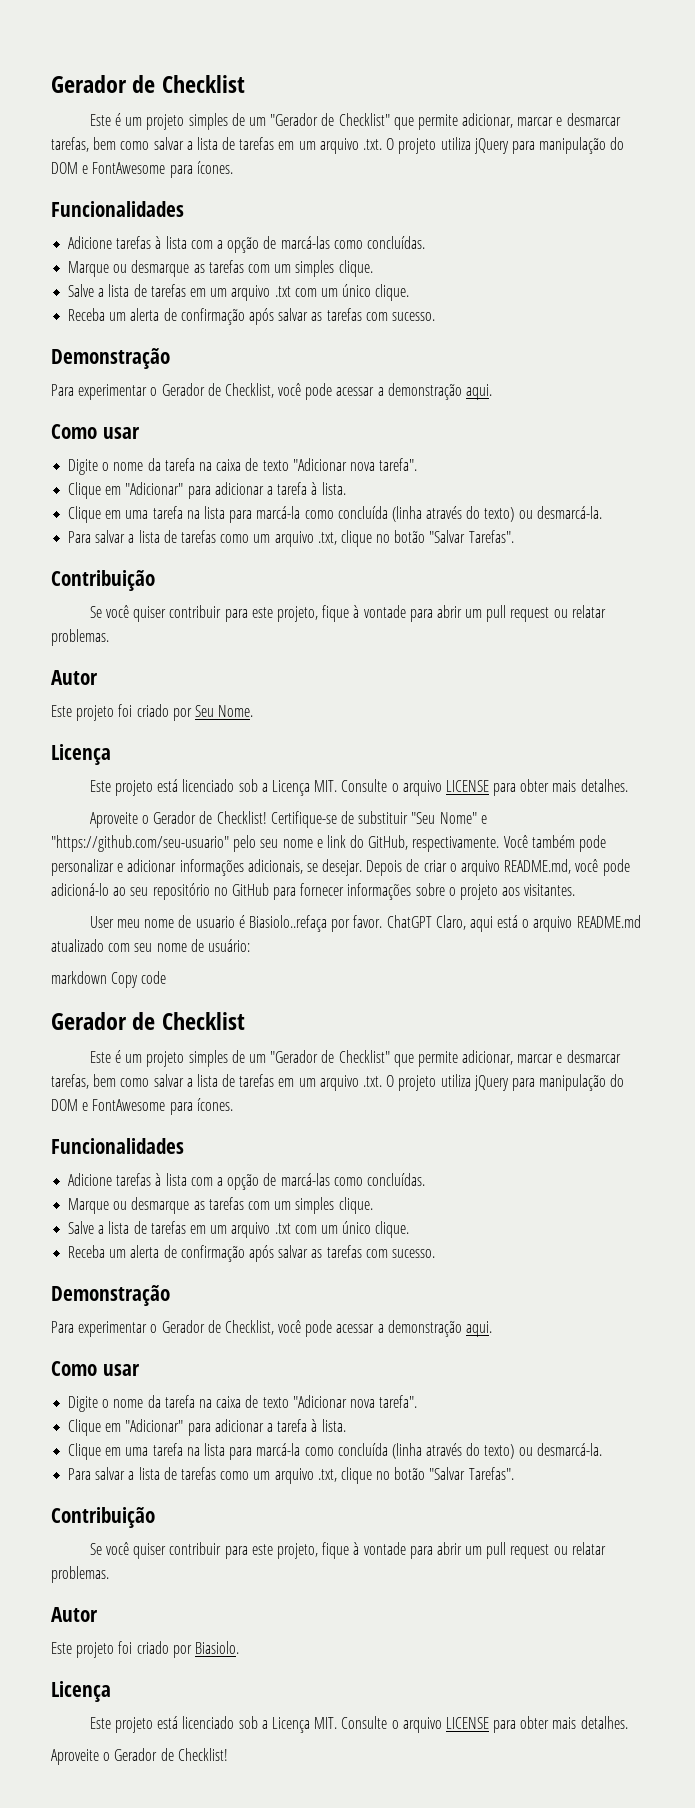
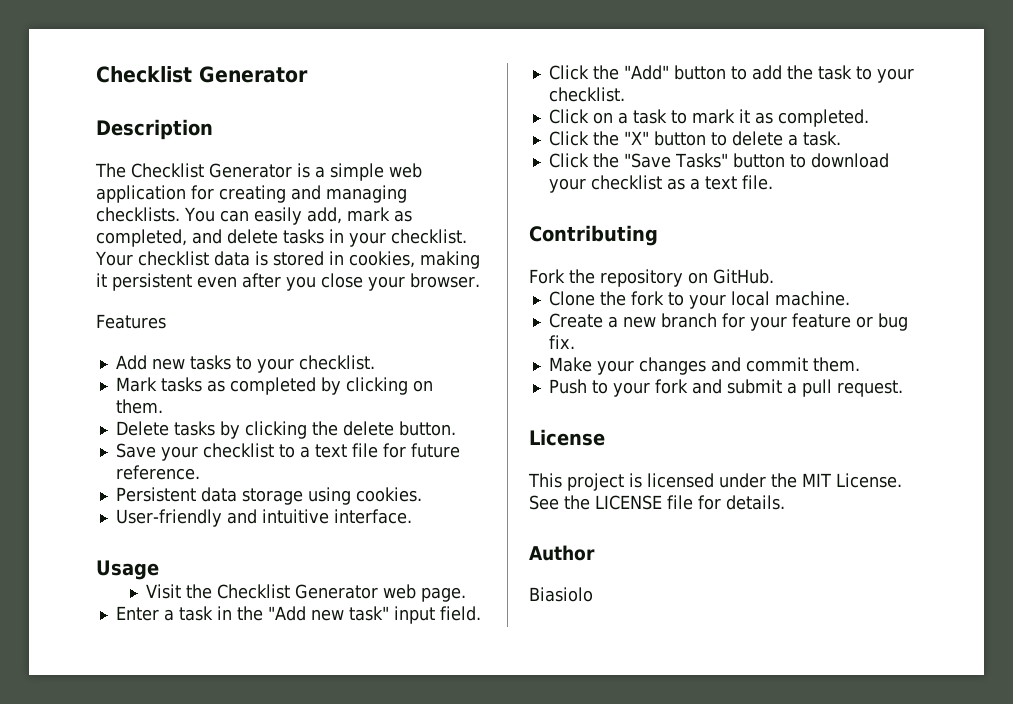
[51,75,245,93] [89,113,621,130] [51,137,625,154] [51,161,233,178] [51,201,184,217] [68,236,425,253] [68,260,373,277] [68,284,410,301] [68,308,435,325] [51,348,170,369] [51,383,493,400] [51,424,140,439] [68,458,418,475] [68,482,346,499] [68,506,602,523] [68,530,514,547] [51,570,155,591] [89,605,606,622] [51,629,109,646] [51,670,98,685] [51,704,254,721] [51,744,111,765] [89,779,628,796] [89,811,487,828] [51,835,607,852] [51,859,630,876] [51,883,576,900] [89,915,641,932] [51,939,250,952] [51,971,167,988] [51,1012,245,1030] [89,1050,621,1067] [51,1074,625,1091] [51,1098,233,1115] [51,1138,184,1154] [68,1173,425,1190] [68,1197,373,1214] [68,1221,410,1238] [68,1245,435,1262] [51,1285,170,1306] [51,1320,493,1337] [51,1361,140,1376] [68,1395,418,1412] [68,1419,346,1436] [68,1443,602,1460] [68,1467,514,1484] [51,1507,155,1528] [89,1542,606,1559] [51,1566,109,1583] [51,1607,98,1622] [51,1641,239,1658] [51,1681,111,1702] [89,1716,628,1733] [51,1748,228,1765] Gerador de Checklist // Este é um projeto simples de um "Gerador de Checklist" que permite adicionar, marcar e desmarcar tarefas, bem como salvar a lista de tarefas em um arquivo .txt. O projeto utiliza jQuery para manipulação do DOM e FontAwesome para ícones. // Funcionalidades // Adicione tarefas à lista com a opção de marcá-las como concluídas. // Marque ou desmarque as tarefas com um simples clique. // Salve a lista de tarefas em um arquivo .txt com um único clique. // Receba um alerta de confirmação após salvar as tarefas com sucesso. // Demonstração // Para experimentar o Gerador de Checklist, você pode acessar a demonstração aqui. // Como usar // Digite o nome da tarefa na caixa de texto "Adicionar nova tarefa". // Clique em "Adicionar" para adicionar a tarefa à lista. // Clique em uma tarefa na lista para marcá-la como concluída (linha através do texto) ou desmarcá-la. // Para salvar a lista de tarefas como um arquivo .txt, clique no botão "Salvar Tarefas". // Contribuição // Se você quiser contribuir para este projeto, fique à vontade para abrir um pull request ou relatar problemas. // Autor // Este projeto foi criado por Seu Nome. // Licença // Este projeto está licenciado sob a Licença MIT. Consulte o arquivo LICENSE para obter mais detalhes. // Aproveite o Gerador de Checklist! Certifique-se de substituir "Seu Nome" e "https://github.com/seu-usuario" pelo seu nome e link do GitHub, respectivamente. Você também pode personalizar e adicionar informações adicionais, se desejar. Depois de criar o arquivo README.md, você pode adicioná-lo ao seu repositório no GitHub para fornecer informações sobre o projeto aos visitantes. // User meu nome de usuario é Biasiolo..refaça por favor. ChatGPT Claro, aqui está o arquivo README.md atualizado com seu nome de usuário: // markdown Copy code // Gerador de Checklist // Este é um projeto simples de um "Gerador de Checklist" que permite adicionar, marcar e desmarcar tarefas, bem como salvar a lista de tarefas em um arquivo .txt. O projeto utiliza jQuery para manipulação do DOM e FontAwesome para ícones. // Funcionalidades // Adicione tarefas à lista com a opção de marcá-las como concluídas. // Marque ou desmarque as tarefas com um simples clique. // Salve a lista de tarefas em um arquivo .txt com um único clique. // Receba um alerta de confirmação após salvar as tarefas com sucesso. // Demonstração // Para experimentar o Gerador de Checklist, você pode acessar a demonstração aqui. // Como usar // Digite o nome da tarefa na caixa de texto "Adicionar nova tarefa". // Clique em "Adicionar" para adicionar a tarefa à lista. // Clique em uma tarefa na lista para marcá-la como concluída (linha através do texto) ou desmarcá-la. // Para salvar a lista de tarefas como um arquivo .txt, clique no botão "Salvar Tarefas". // Contribuição // Se você quiser contribuir para este projeto, fique à vontade para abrir um pull request ou relatar problemas. // Autor // Este projeto foi criado por Biasiolo. // Licença // Este projeto está licenciado sob a Licença MIT. Consulte o arquivo LICENSE para obter mais detalhes. // Aproveite o Gerador de Checklist! -> [96,66,308,83] [96,119,213,140] [95,163,422,181] [96,185,407,203] [96,207,412,225] [96,229,467,247] [95,251,480,269] [96,273,480,291] [96,314,166,329] [115,355,375,373] [115,377,433,395] [115,399,163,414] [115,421,456,439] [115,443,460,461] [115,465,200,480] [115,487,422,505] [115,509,412,527] [96,560,159,580] [145,584,466,602] [115,606,481,624] [548,65,914,83] [548,87,625,102] [548,109,869,127] [548,131,841,146] [548,153,889,168] [548,175,773,193] [529,225,658,246] [529,269,774,287] [548,291,850,309] [548,313,908,331] [548,335,575,349] [548,357,860,375] [548,379,903,397] [529,429,605,446] [528,473,902,491] [529,495,785,510] [529,545,595,561] [529,587,593,602] Checklist Generator // Description // The Checklist Generator is a simple web application for creating and managing checklists. You can easily add, mark as completed, and delete tasks in your checklist. Your checklist data is stored in cookies, making it persistent even after you close your browser. // Features // Add new tasks to your checklist. // Mark tasks as completed by clicking on them. // Delete tasks by clicking the delete button. // Save your checklist to a text file for future reference. // Persistent data storage using cookies. // User-friendly and intuitive interface. // Usage // Visit the Checklist Generator web page. // Enter a task in the "Add new task" input field. // Click the "Add" button to add the task to your checklist. // Click on a task to mark it as completed. // Click the "X" button to delete a task. // Click the "Save Tasks" button to download your checklist as a text file. // Contributing // Fork the repository on GitHub. // Clone the fork to your local machine. // Create a new branch for your feature or bug fix. // Make your changes and commit them. // Push to your fork and submit a pull request. // License // This project is licensed under the MIT License. See the LICENSE file for details. // Author // Biasiolo

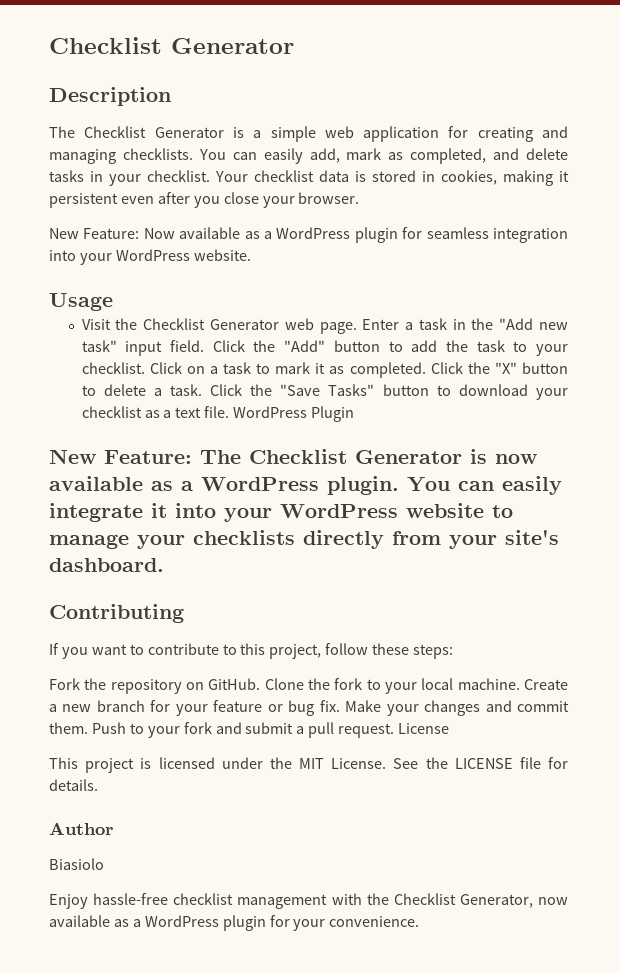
[96,314,166,329] [115,355,375,373] [115,377,433,395] [115,399,163,414] [115,421,456,439] [115,443,460,461] [115,465,200,480] [115,487,422,505] [115,509,412,527] Features // Add new tasks to your checklist. // Mark tasks as completed by clicking on them. // Delete tasks by clicking the delete button. // Save your checklist to a text file for future reference. // Persistent data storage using cookies. // User-friendly and intuitive interface. -> [49,227,568,243] [49,249,251,265] New Feature: Now available as a WordPress plugin for seamless integration into your WordPress website.
(466, 594) // -> (357, 328) none
(481, 613) // -> (204, 346) none
(625, 94) // -> (145, 368) none
(869, 118) // -> (426, 370) none
(841, 138) // -> (202, 390) none
[529,225,658,246] // Contributing -> [233,406,355,422] [49,449,537,464] [49,476,562,495] [49,503,513,522] [49,530,559,549] [49,558,164,572] [49,604,184,623] [49,643,454,659] WordPress Plugin // New Feature: The Checklist Generator is now available as a WordPress plugin. You can easily integrate it into your WordPress website to manage your checklists directly from your site's dashboard. // Contributing // If you want to contribute to this project, follow these steps:
(774, 276) // -> (261, 684) none
(850, 298) // -> (520, 684) none
(575, 342) // -> (340, 706) none
(860, 364) // -> (88, 728) none
(903, 388) // -> (395, 730) none
(593, 594) none -> [49,893,568,909] [49,915,420,931] // Enjoy hassle-free checklist management with the Checklist Generator, now available as a WordPress plugin for your convenience.

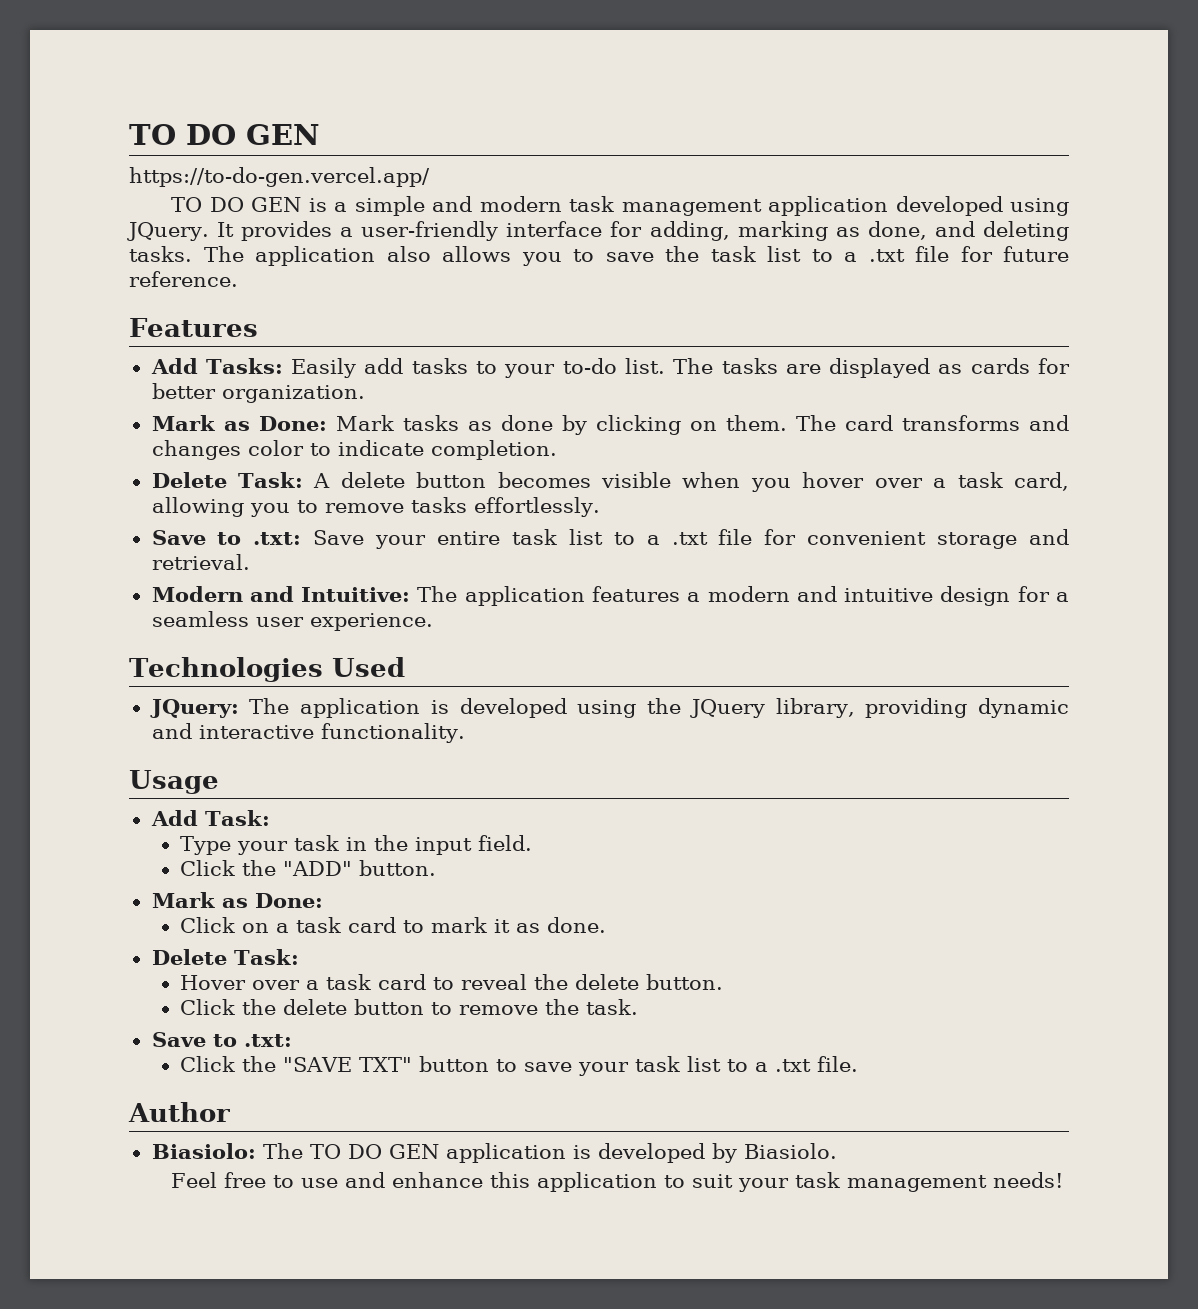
[49,37,294,54] [49,87,171,106] [49,126,568,142] [49,148,568,164] [49,170,569,186] [49,192,360,208] [49,227,568,243] [49,249,251,265] [49,293,113,311] [81,318,568,334] [81,340,117,352] Checklist Generator // Description // The Checklist Generator is a simple web application for creating and managing checklists. You can easily add, mark as completed, and delete tasks in your checklist. Your checklist data is stored in cookies, making it persistent even after you close your browser. // New Feature: Now available as a WordPress plugin for seamless integration into your WordPress website. // Usage // Visit the Checklist Generator web page. Enter a task in the "Add new task" -> [129,124,320,145] [129,167,430,187] [171,196,1069,216] [127,221,1069,241] [129,246,1069,266] [129,271,238,287] [129,318,258,337] [150,358,1071,378] [151,383,365,403] [151,415,1069,435] [151,440,557,460] [151,472,1069,492] [151,497,600,517] [151,529,1069,549] [151,554,250,570] [151,586,1070,606] [151,611,433,631] [129,657,405,682] [149,698,1069,718] [151,723,465,743] [129,770,219,794] [150,810,270,826] [180,835,409,855] TO DO GEN // https://to-do-gen.vercel.app/ // TO DO GEN is a simple and modern task management application developed using JQuery. It provides a user-friendly interface for adding, marking as done, and deleting tasks. The application also allows you to save the task list to a .txt file for future reference. // Features // Add Tasks: Easily add tasks to your to-do list. The tasks are displayed as cards for better organization. // Mark as Done: Mark tasks as done by clicking on them. The card transforms and changes color to indicate completion. // Delete Task: A delete button becomes visible when you hover over a task card, allowing you to remove tasks effortlessly. // Save to .txt: Save your entire task list to a .txt file for convenient storage and retrieval. // Modern and Intuitive: The application features a modern and intuitive design for a seamless user experience. // Technologies Used // JQuery: The application is developed using the JQuery library, providing dynamic and interactive functionality. // Usage // Add Task: // Type your task in the
[212,340,568,356] [81,362,145,374] Click the "Add" button to add the task to your checklist. -> [180,860,437,876] [151,892,323,908] // Click the "ADD" button. // Mark as Done: //
(252, 368) none -> [348,917,397,933] card
[349,362,568,378] [81,384,162,396] completed. Click the "X" button to delete a -> [547,917,607,933] [151,949,299,965] [180,974,724,990] [180,999,580,1015] done. // Delete Task: // Hover over a task card to reveal the delete button. // Click the delete button to remove the
[210,384,568,400] [81,406,355,422] [49,449,537,464] [49,476,562,495] [49,503,513,522] [49,530,559,549] [49,558,164,572] [49,604,184,623] [49,643,454,659] [49,678,568,694] [49,700,569,716] [49,722,450,738] [49,757,569,773] [49,779,98,791] [49,822,114,835] [49,858,104,870] [49,893,568,909] [49,915,420,931] Click the "Save Tasks" button to download your checklist as a text file. WordPress Plugin // New Feature: The Checklist Generator is now available as a WordPress plugin. You can easily integrate it into your WordPress website to manage your checklists directly from your site's dashboard. // Contributing // If you want to contribute to this project, follow these steps: // Fork the repository on GitHub. Clone the fork to your local machine. Create a new branch for your feature or bug fix. Make your changes and commit them. Push to your fork and submit a pull request. License // This project is licensed under the MIT License. See the LICENSE file for details. // Author // Biasiolo // Enjoy hassle-free checklist management with the Checklist Generator, now available as a WordPress plugin for your convenience. -> [151,1032,292,1047] [180,1056,859,1076] [128,1102,230,1122] [151,1143,837,1163] [171,1172,1064,1192] // Save to .txt: // Click the "SAVE TXT" button to save your task list to a .txt file. // Author // Biasiolo: The TO DO GEN application is developed by Biasiolo. // Feel free to use and enhance this application to suit your task management needs!

